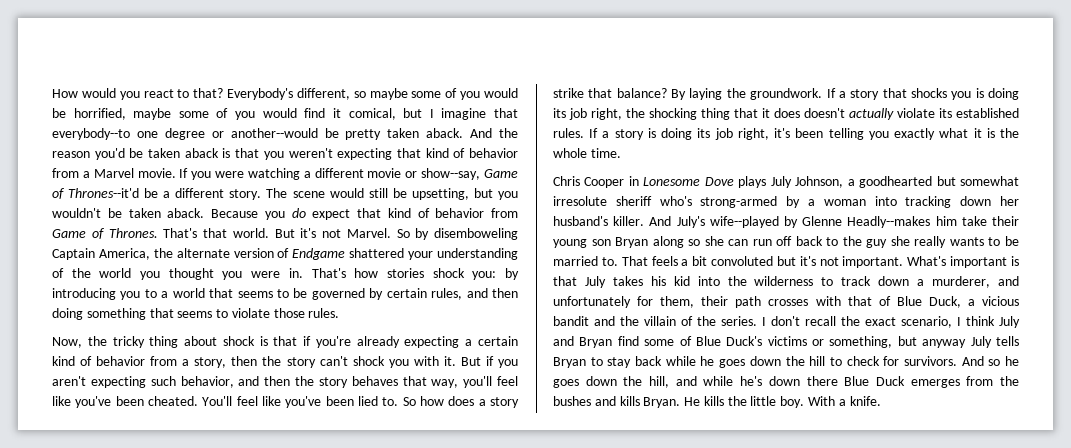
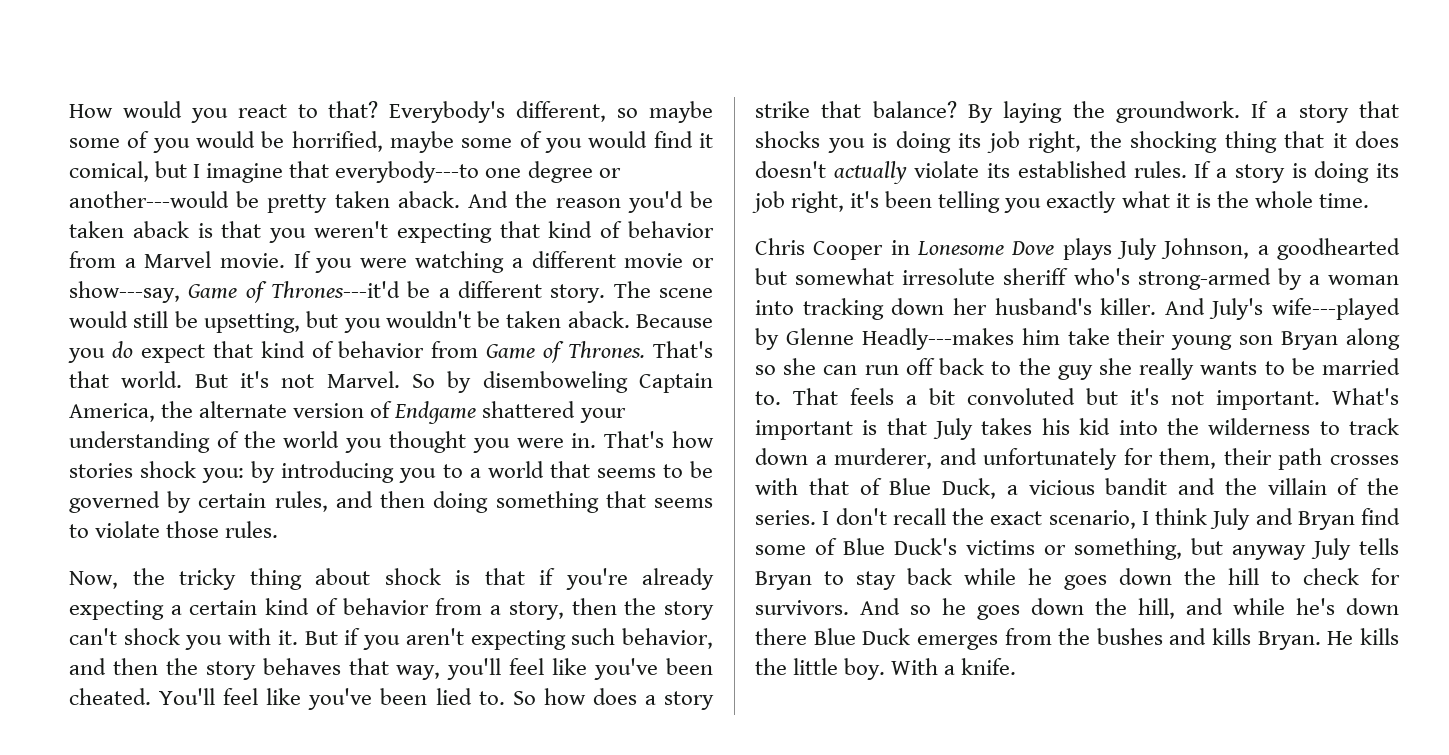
[52,128,130,140] everybody--to -> [335,161,480,183] everybody---to
[230,128,318,138] another--would -> [69,191,229,208] another---would
[421,168,519,180] [52,188,140,199] show--say, Game of Thrones--it'd -> [69,281,400,303] show---say, Game of Thrones---it'd
[709,216,779,228] wife--played -> [1272,298,1400,320] wife---played
[847,216,931,228] Headly--makes -> [861,328,1014,350] Headly---makes

